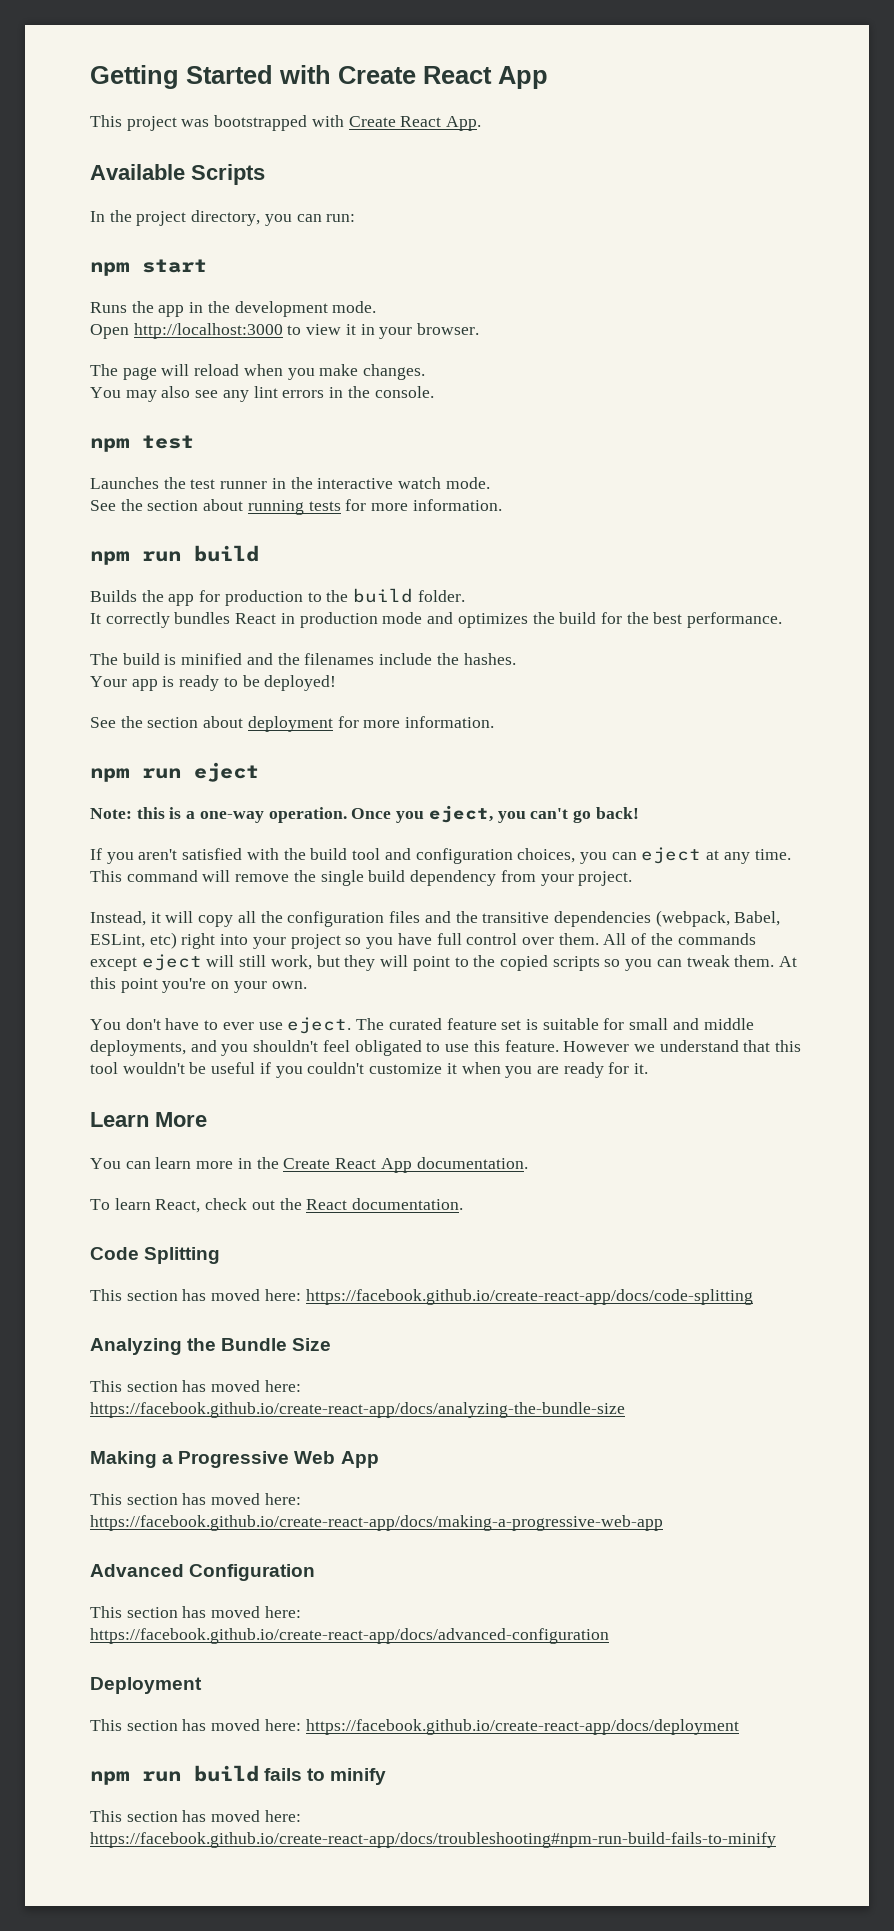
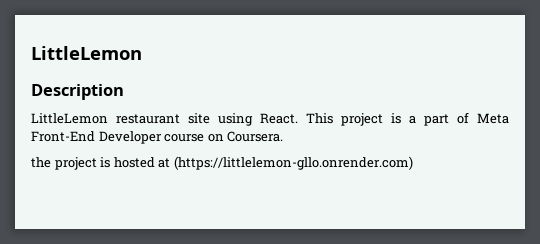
[90,65,548,89] [90,115,482,131] [90,164,265,185] [90,210,356,226] [90,259,207,276] [90,301,377,317] [90,323,480,339] [90,364,426,380] [90,386,434,402] [90,435,194,452] [90,477,490,489] [90,499,502,515] [90,545,259,565] [90,588,465,606] [90,612,783,628] [90,653,516,665] [90,675,337,691] [90,716,495,732] [90,762,259,782] [90,805,639,823] [90,847,791,864] [90,870,633,886] [90,910,781,927] [90,932,756,949] [90,954,798,971] [90,977,307,993] [90,1017,754,1034] [90,1040,802,1056] [90,1062,649,1078] [90,1112,207,1127] [90,1157,528,1173] [90,1198,464,1213] [90,1247,221,1264] [90,1289,753,1305] [90,1338,332,1355] [90,1380,301,1392] [90,1402,625,1418] [90,1451,379,1468] [90,1493,301,1505] [90,1515,663,1531] [90,1564,316,1581] [90,1606,301,1618] [90,1628,609,1644] [90,1677,202,1694] [90,1719,739,1735] [90,1765,387,1785] [90,1810,301,1822] [90,1832,776,1848] Getting Started with Create React App // This project was bootstrapped with Create React App. // Available Scripts // In the project directory, you can run: // npm start // Runs the app in the development mode. // Open http://localhost:3000 to view it in your browser. // The page will reload when you make changes. // You may also see any lint errors in the console. // npm test // Launches the test runner in the interactive watch mode. // See the section about running tests for more information. // npm run build // Builds the app for production to the build folder. // It correctly bundles React in production mode and optimizes the build for the best performance. // The build is minified and the filenames include the hashes. // Your app is ready to be deployed! // See the section about deployment for more information. // npm run eject // Note: this is a one-way operation. Once you eject, you can't go back! // If you aren't satisfied with the build tool and configuration choices, you can eject at any time. This command will remove the single build dependency from your project. // Instead, it will copy all the configuration files and the transitive dependencies (webpack, Babel, ESLint, etc) right into your project so you have full control over them. All of the commands except eject will still work, but they will point to the copied scripts so you can tweak them. At this point you're on your own. // You don't have to ever use eject. The curated feature set is suitable for small and middle deployments, and you shouldn't feel obligated to use this feature. However we understand that this tool wouldn't be useful if you couldn't customize it when you are ready for it. // Learn More // You can learn more in the Create React App documentation. // To learn React, check out the React documentation. // Code Splitting // This section has moved here: https://facebook.github.io/create-react-app/docs/code-splitting // Analyzing the Bundle Size // This section has moved here: https://facebook.github.io/create-react-app/docs/analyzing-the-bundle-size // Making a Progressive Web App // This section has moved here: https://facebook.github.io/create-react-app/docs/making-a-progressive-web-app // Advanced Configuration // This section has moved here: https://facebook.github.io/create-react-app/docs/advanced-configuration // Deployment // This section has moved here: https://facebook.github.io/create-react-app/docs/deployment // npm run build fails to minify // This section has moved here: https://facebook.github.io/create-react-app/docs/troubleshooting#npm-run-build-fails-to-minify -> [31,46,142,60] [31,84,124,100] [31,112,509,126] [31,131,284,144] [31,156,413,170] LittleLemon // Description // LittleLemon restaurant site using React. This project is a part of Meta Front-End Developer course on Coursera. // the project is hosted at (https://littlelemon-gllo.onrender.com)

